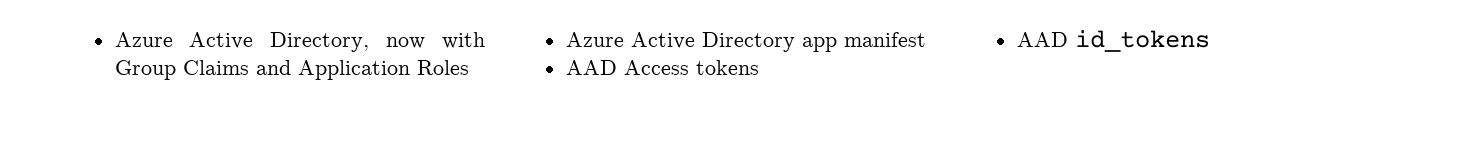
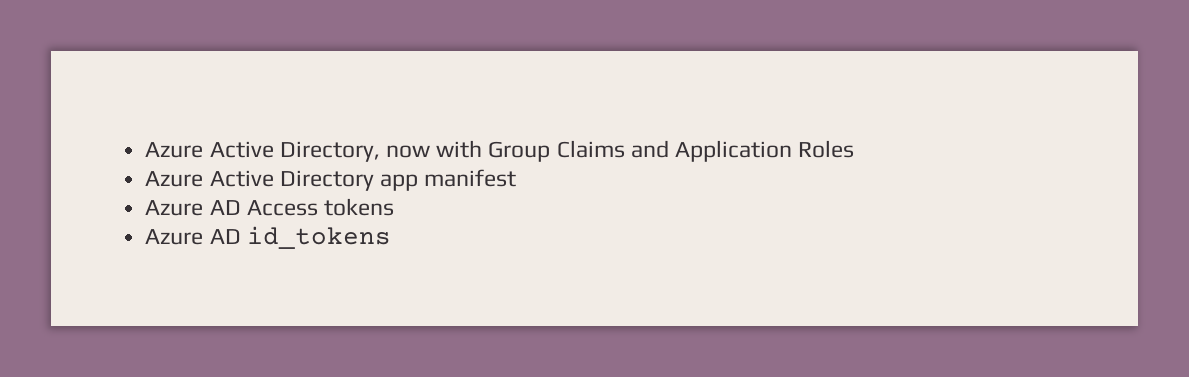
[565,60,617,75] AAD -> [145,200,241,216] Azure AD
[1016,32,1068,47] AAD -> [145,229,241,245] Azure AD

